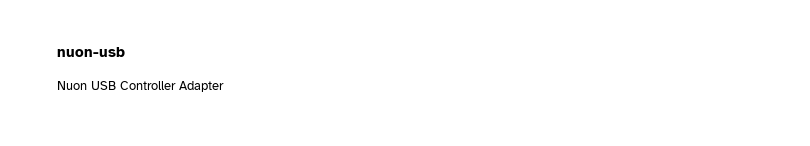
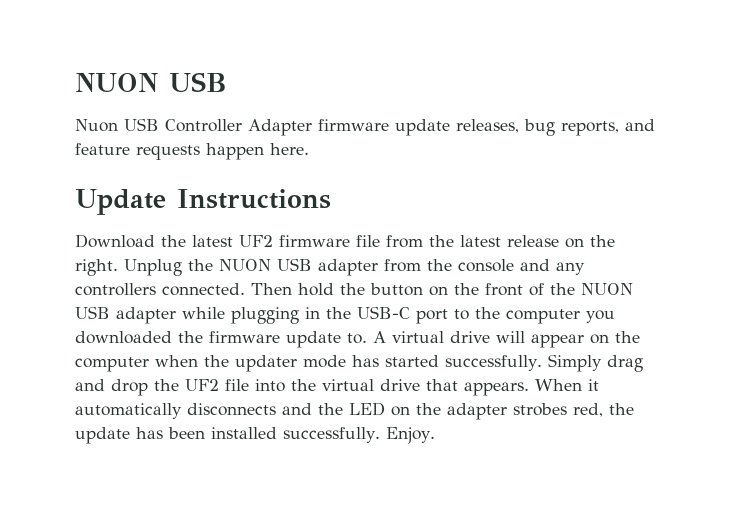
[57,47,125,57] nuon-usb -> [75,72,227,92] NUON USB
(224, 86) none -> [318,119,655,136] [75,143,309,160] [75,189,331,215] [75,234,615,248] [75,258,585,276] [75,283,633,296] [75,306,615,324] [75,331,640,348] [75,354,643,372] [75,379,599,396] [75,402,634,420] [75,427,435,444] firmware update releases, bug reports, and feature requests happen here. // Update Instructions // Download the latest UF2 firmware file from the latest release on the right. Unplug the NUON USB adapter from the console and any controllers connected. Then hold the button on the front of the NUON USB adapter while plugging in the USB-C port to the computer you downloaded the firmware update to. A virtual drive will appear on the computer when the updater mode has started successfully. Simply drag and drop the UF2 file into the virtual drive that appears. When it automatically disconnects and the LED on the adapter strobes red, the update has been installed successfully. Enjoy.

